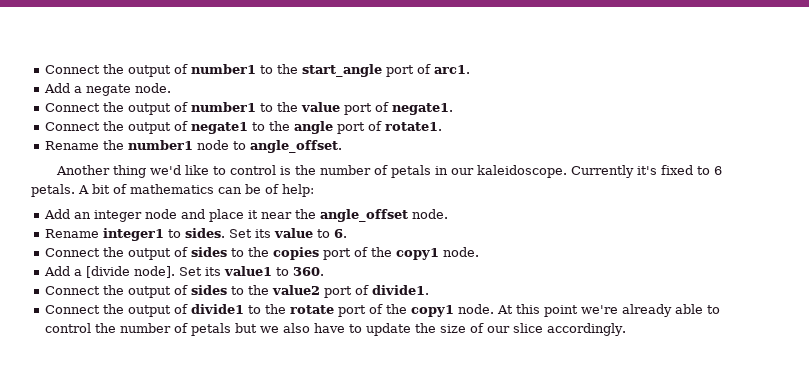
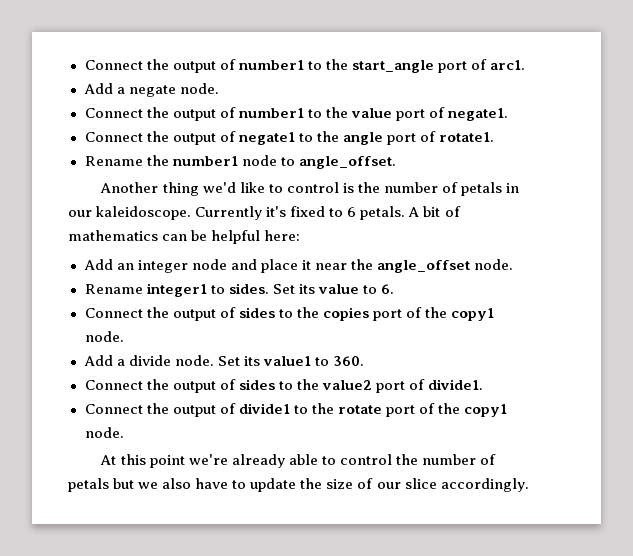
[265,184,314,197] of help: -> [211,230,301,244] helpful here:
[86,266,176,278] [divide node]. -> [128,355,214,366] divide node.
(495, 309) none -> (124, 432) //

